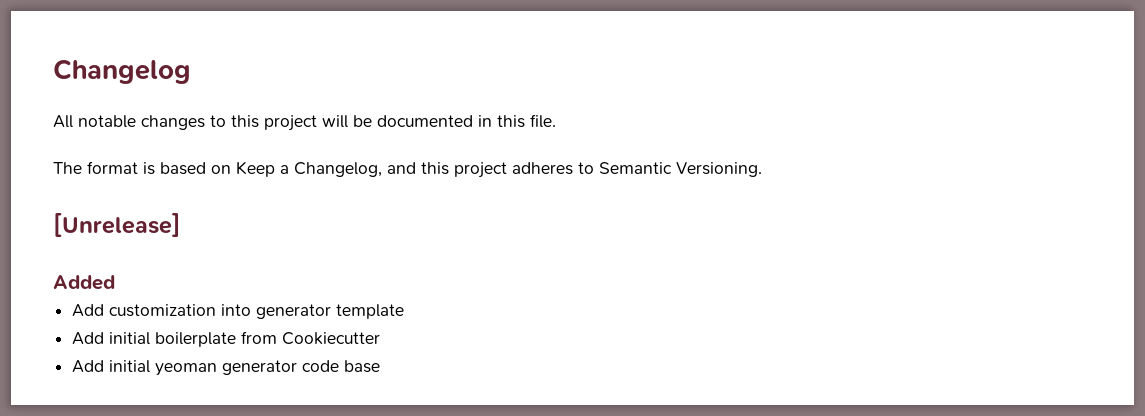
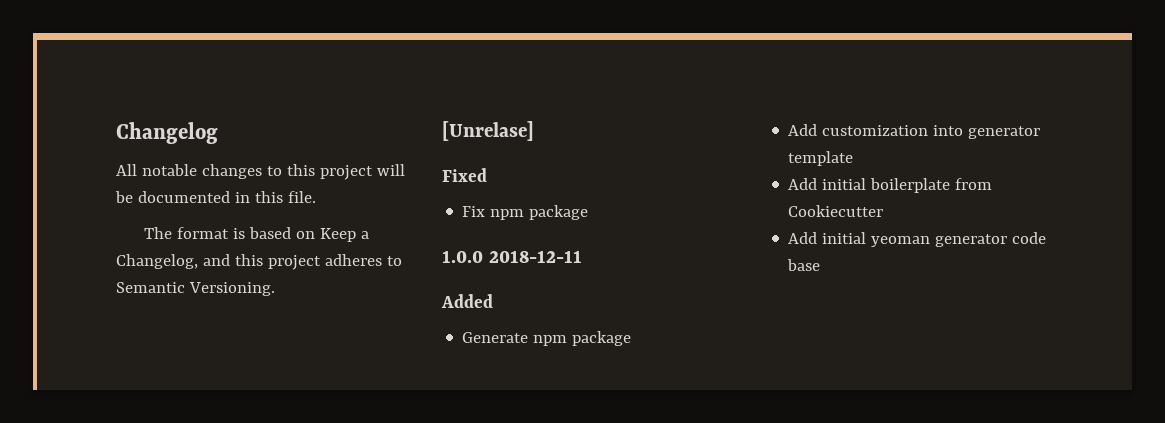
[53,213,180,237] [53,275,115,290] [Unrelease] // Added -> [442,121,534,141] [442,168,487,182] [462,205,589,220] [442,250,582,263] [441,294,493,308] [462,331,632,346] [Unrelase] // Fixed // Fix npm package // 1.0.0 2018-12-11 // Added // Generate npm package

